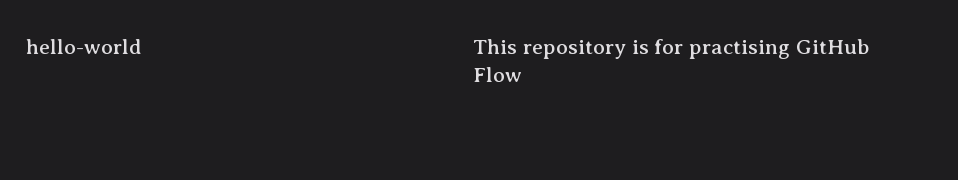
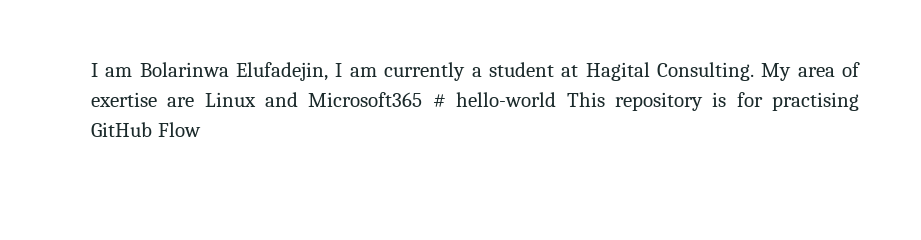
(26, 46) none -> [91,62,860,81] [91,92,446,107] I am Bolarinwa Elufadejin, I am currently a student at Hagital Consulting. My area of exertise are Linux and Microsoft365 #
(142, 46) // -> (557, 99) none

